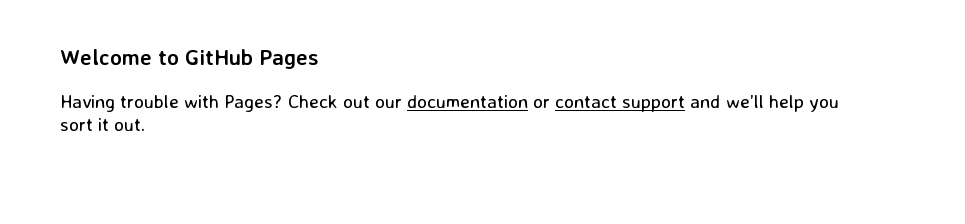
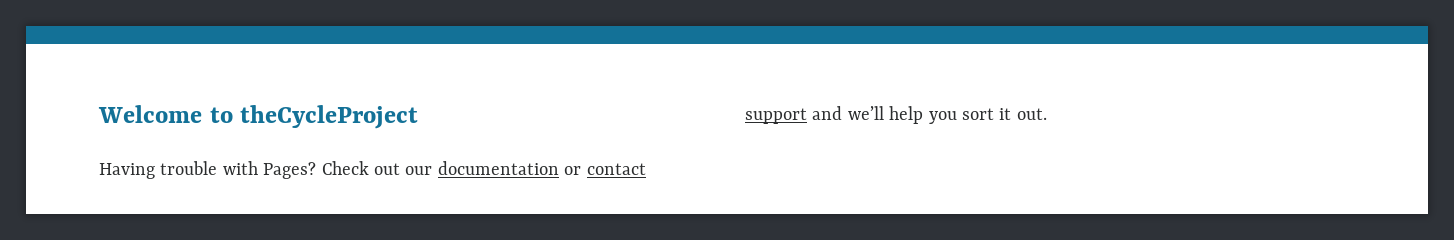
[184,49,319,69] GitHub Pages -> [240,105,419,129] theCycleProject

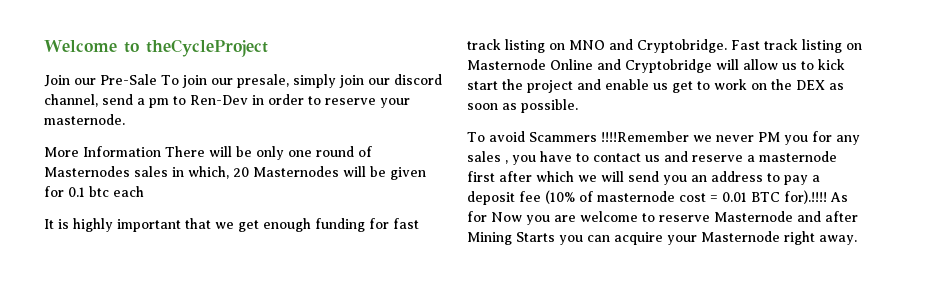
[99,161,646,179] [745,106,1047,124] Having trouble with Pages? Check out our documentation or contact support and we’ll help you sort it out. -> [44,74,442,88] [44,94,410,108] [44,114,125,125] [44,146,372,160] [44,166,426,180] [44,186,144,197] [44,218,419,232] [467,39,862,53] [467,59,845,73] [467,79,844,93] [467,99,578,113] [467,131,860,145] [467,151,837,165] [467,171,820,185] [467,190,848,205] [467,211,858,225] [467,231,857,245] Join our Pre-Sale To join our presale, simply join our discord channel, send a pm to Ren-Dev in order to reserve your masternode. // More Information There will be only one round of Masternodes sales in which, 20 Masternodes will be given for 0.1 btc each // It is highly important that we get enough funding for fast track listing on MNO and Cryptobridge. Fast track listing on Masternode Online and Cryptobridge will allow us to kick start the project and enable us get to work on the DEX as soon as possible. // To avoid Scammers !!!!Remember we never PM you for any sales , you have to contact us and reserve a masternode first after which we will send you an address to pay a deposit fee (10% of masternode cost = 0.01 BTC for).!!!! As for Now you are welcome to reserve Masternode and after Mining Starts you can acquire your Masternode right away.

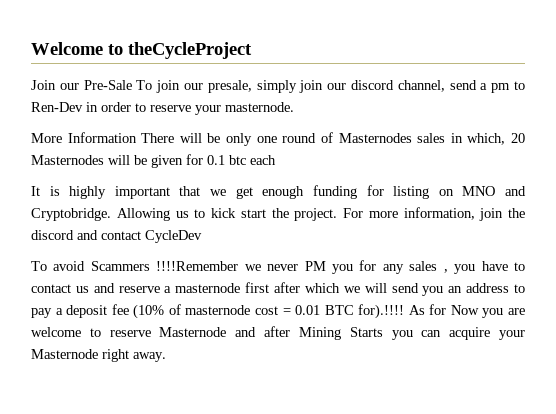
[393,218,419,229] [467,39,501,50] fast track -> (384, 190) none
[731,39,862,53] [467,59,778,73] Fast track listing on Masternode Online and Cryptobridge will allow -> [116,208,170,221] Allowing
[527,79,844,93] [467,99,578,113] project and enable us get to work on the DEX as soon as possible. -> [294,207,525,221] [31,230,202,243] project. For more information, join the discord and contact CycleDev

